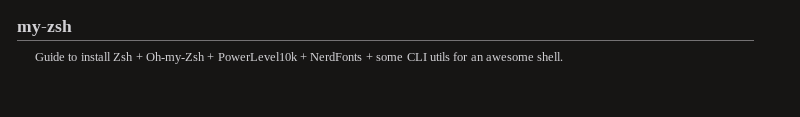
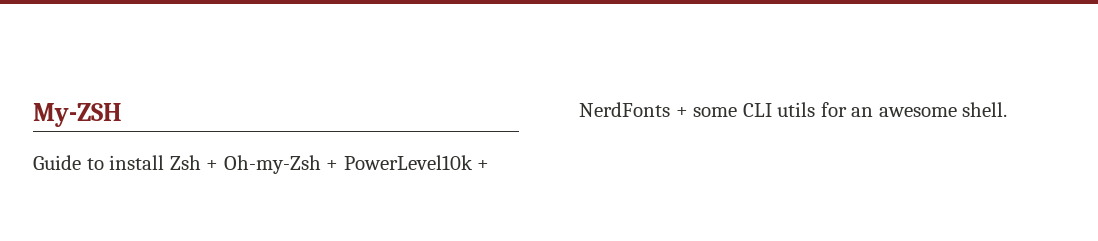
[17,20,72,36] my-zsh -> [33,103,122,127] My-ZSH

